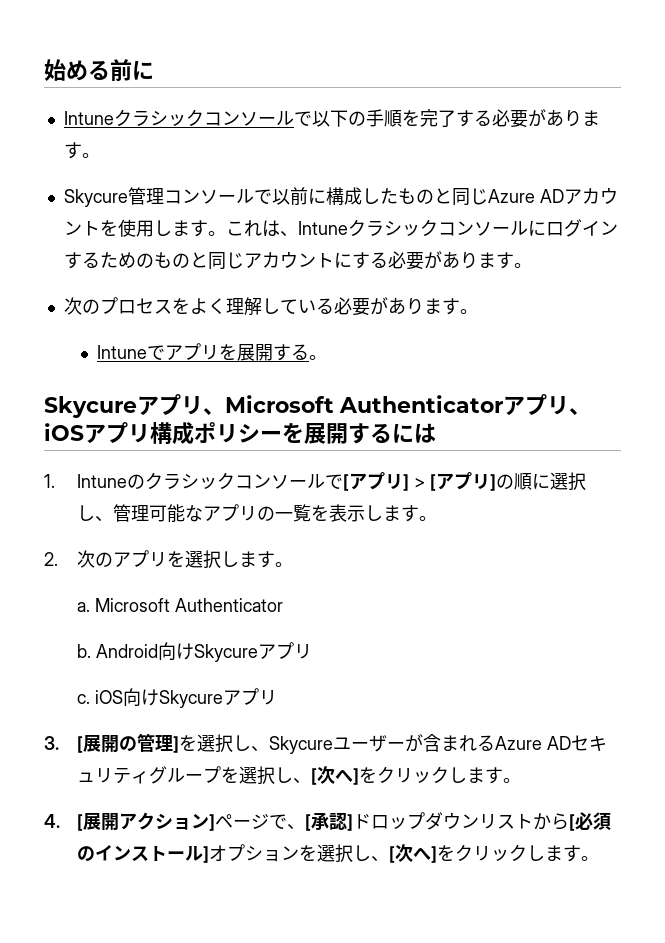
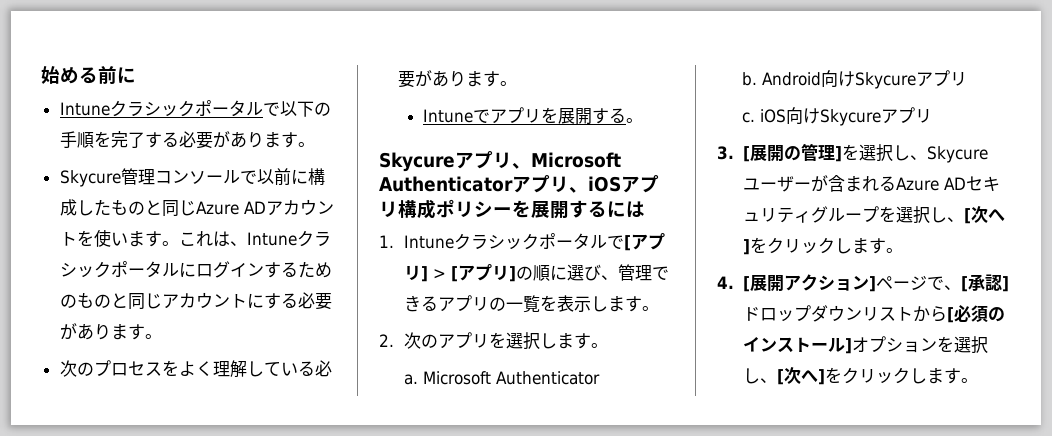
[203,111,276,126] コンソー -> [194,100,246,117] ポータ
[135,220,172,237] 用し -> [110,232,128,246] い
[437,221,510,236] コンソー -> [110,261,162,278] ポータ
[126,472,307,490] のクラシックコンソー -> [454,233,591,250] クラシックポータ
[567,472,586,491] [76,504,203,523] 択し、管理可能な -> [584,264,670,281] [404,295,439,312] び、管理できる

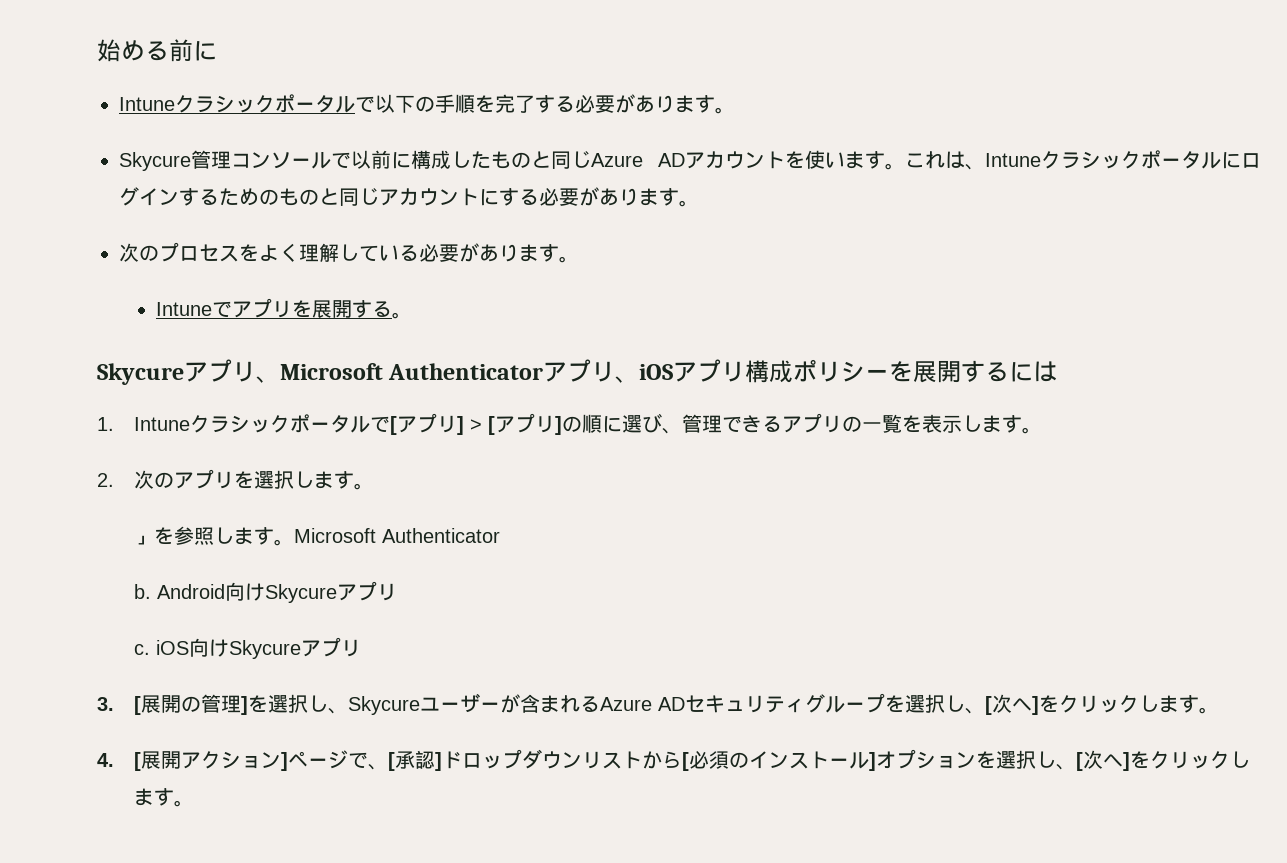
[404,374,419,385] a. -> [133,526,294,546] 」を参照します。

